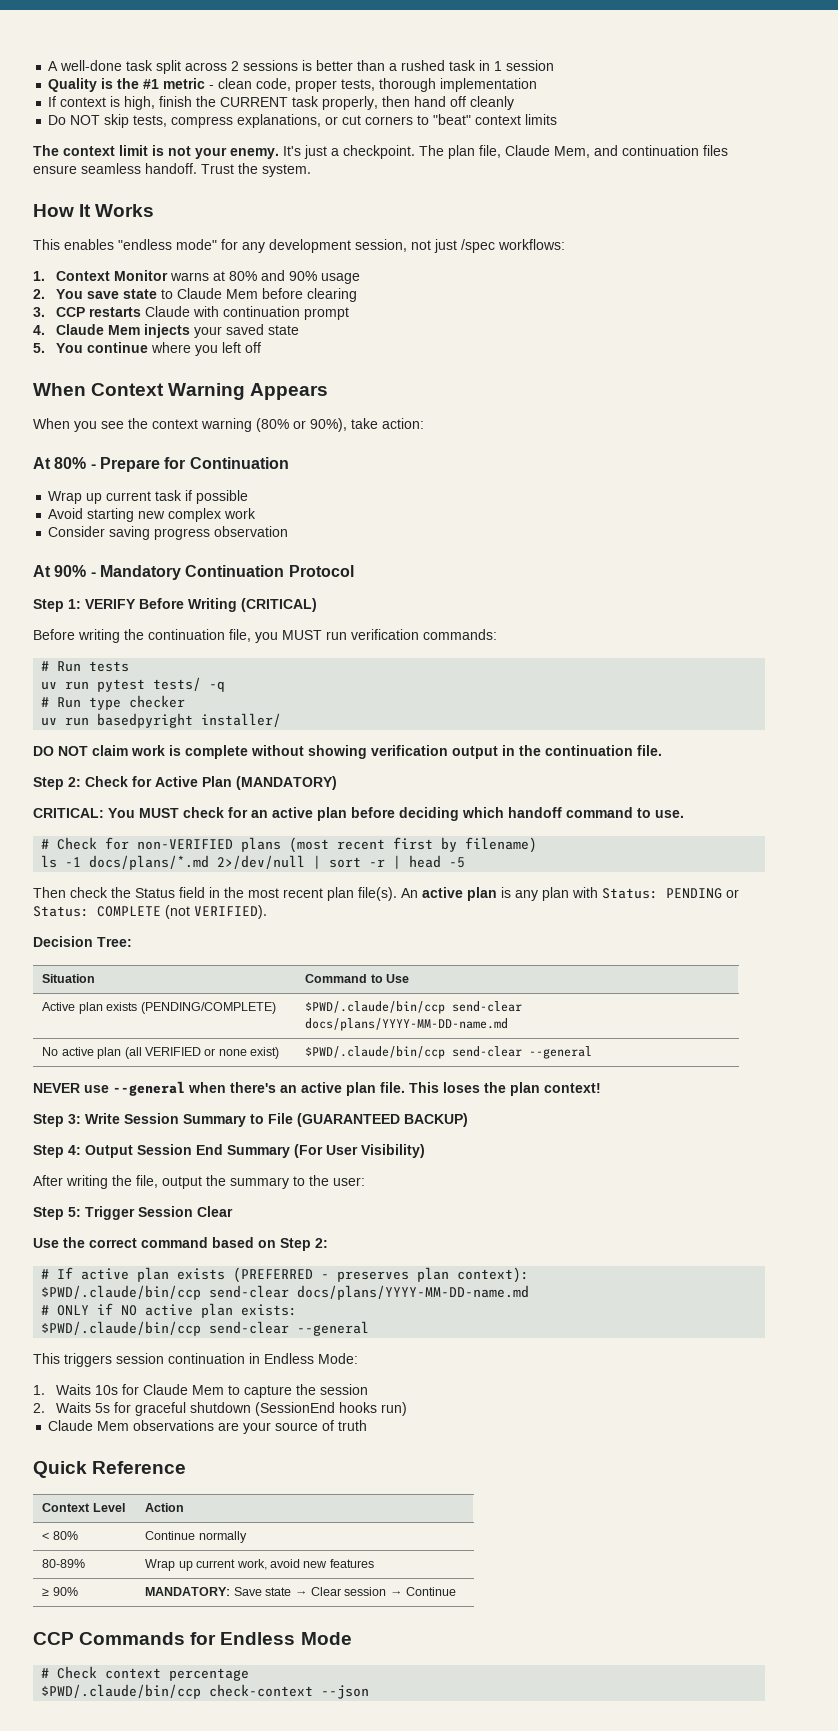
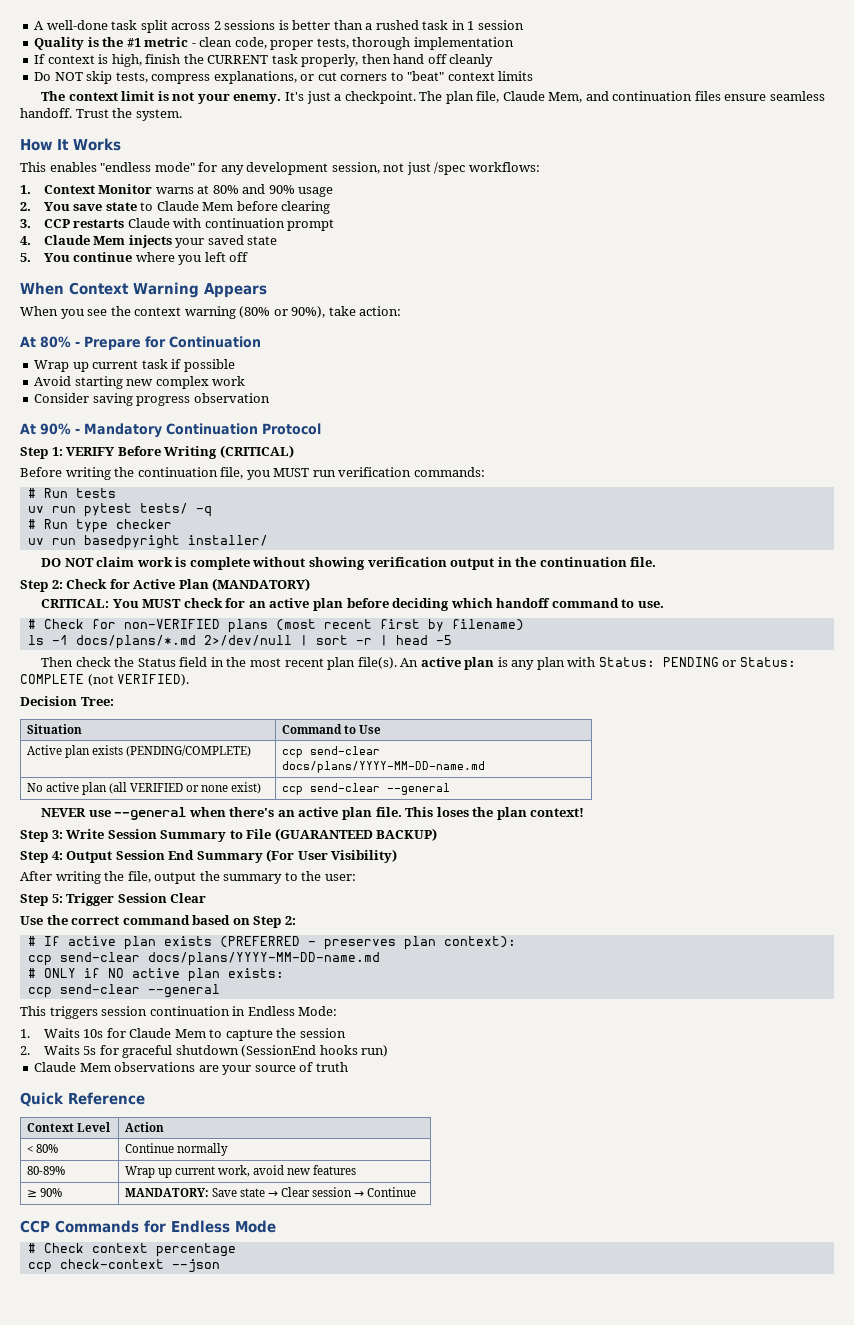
[305,1001,446,1014] $PWD/.claude/bin/ccp -> [281,749,303,758] ccp
[305,1046,446,1059] $PWD/.claude/bin/ccp -> [281,786,303,795] ccp
[41,1285,202,1300] $PWD/.claude/bin/ccp -> [27,955,52,966] ccp
[41,1321,202,1336] $PWD/.claude/bin/ccp -> [27,987,52,998] ccp
[41,1684,202,1699] $PWD/.claude/bin/ccp -> [27,1262,52,1273] ccp

